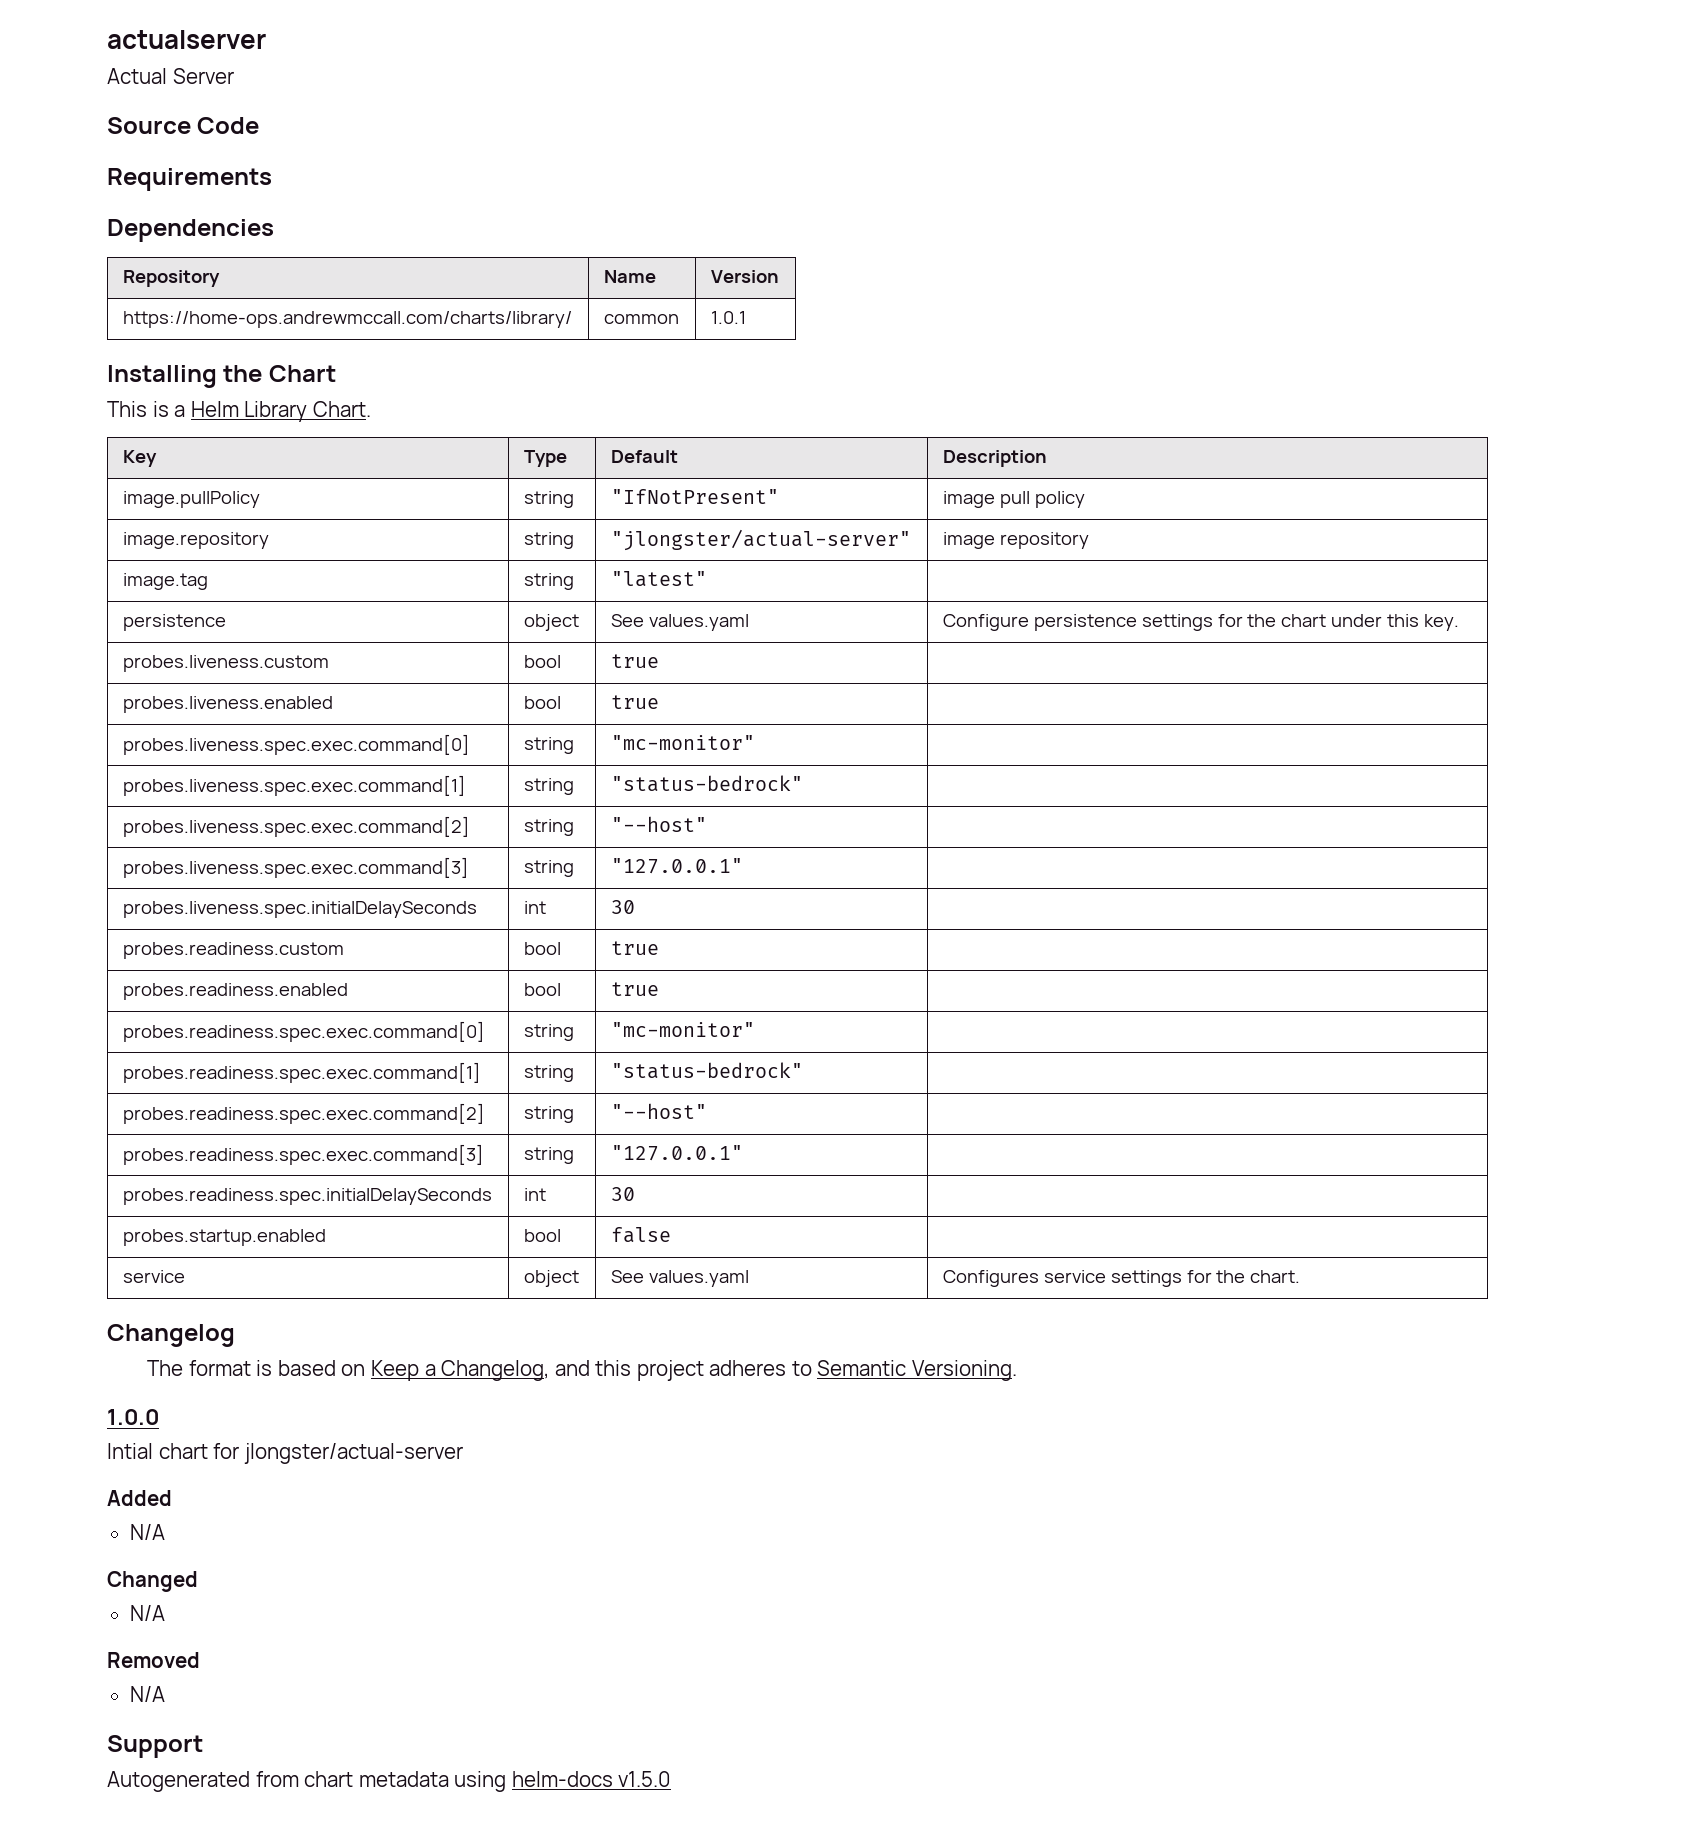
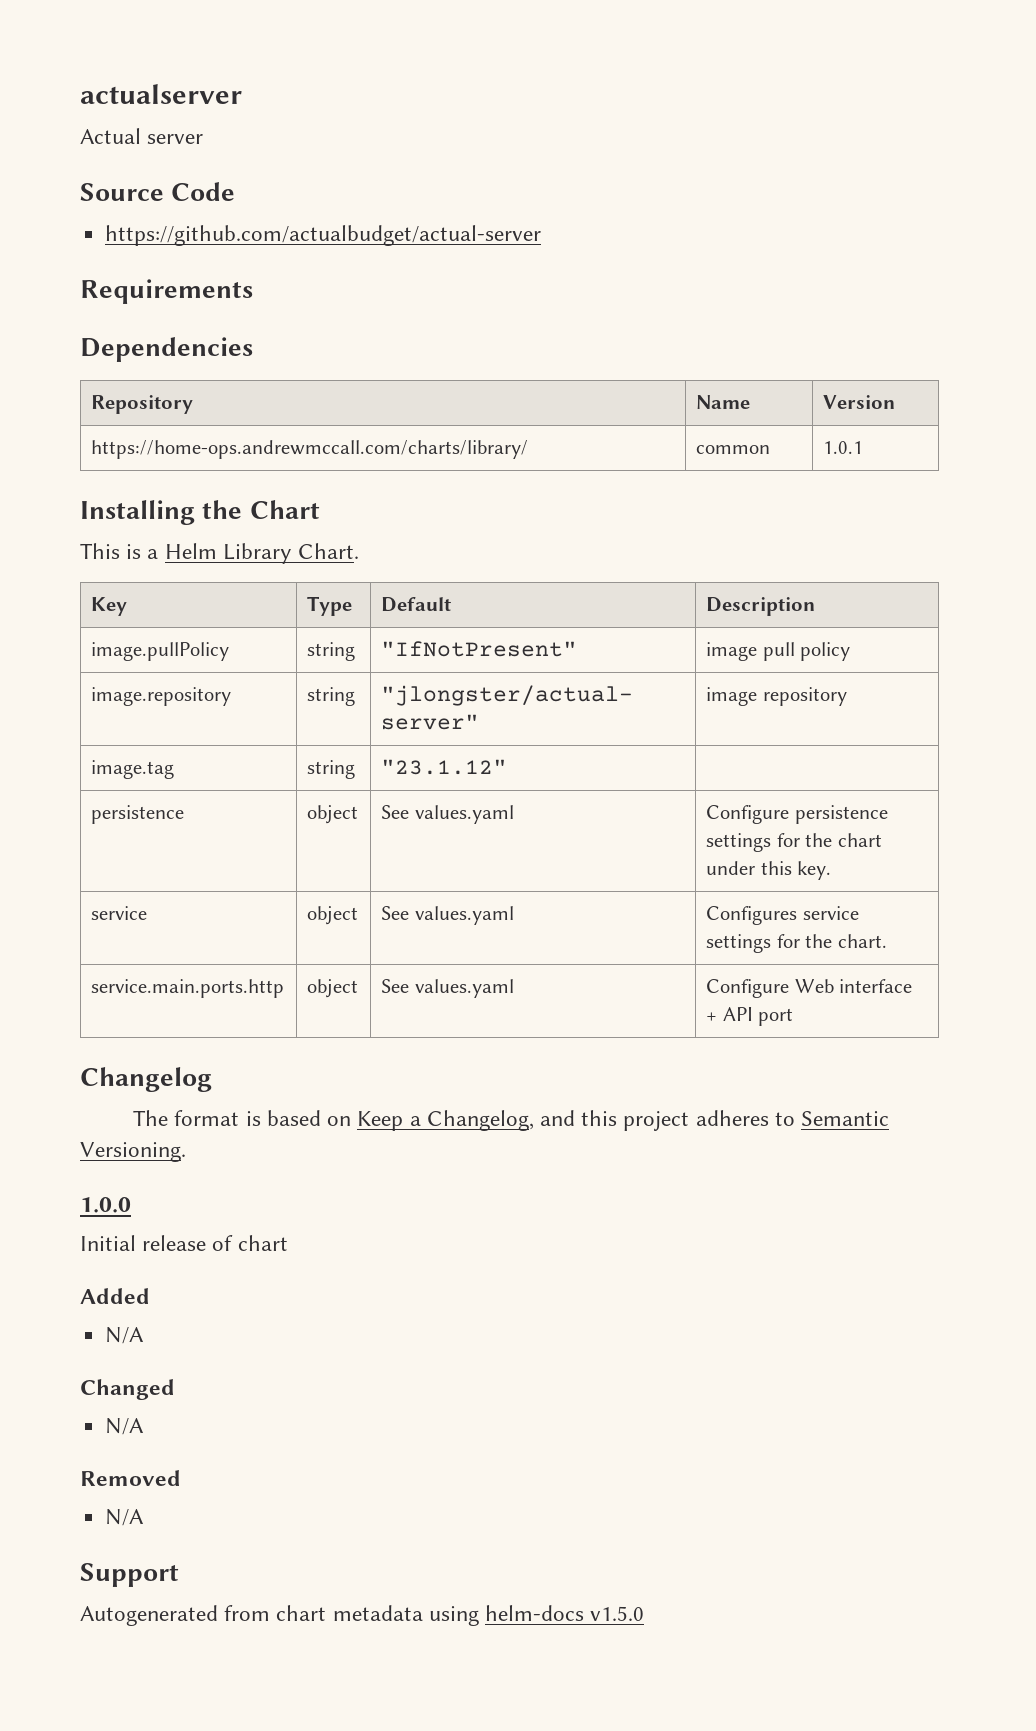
[172,68,234,84] Server -> [147,134,204,144] server
(260, 125) none -> [105,225,542,246] // https://github.com/actualbudget/actual-server
[610,571,707,587] "latest" -> [381,759,508,775] "23.1.12"
[122,655,329,672] [523,655,561,668] [610,654,659,668] [122,696,333,713] [523,696,561,709] [610,695,659,709] [122,734,470,755] [523,737,574,754] [610,735,755,750] [122,775,466,796] [523,778,574,795] [610,775,803,792] [122,816,470,837] [523,819,574,836] [610,816,707,832] [122,857,469,878] [523,860,574,877] [610,858,743,874] [122,901,477,918] [523,901,546,914] [610,900,635,914] [122,942,344,959] [523,942,561,955] [610,941,659,955] [122,983,348,1000] [523,983,561,996] [610,982,659,996] [122,1021,485,1042] [523,1024,574,1041] [610,1022,755,1037] [122,1062,481,1083] [523,1065,574,1082] [610,1062,803,1079] [122,1103,485,1124] [523,1106,574,1123] [610,1103,707,1119] [122,1144,484,1165] [523,1147,574,1164] [610,1145,743,1161] [122,1188,492,1205] [523,1188,546,1201] [610,1187,635,1201] [122,1229,326,1246] [523,1229,561,1242] [610,1227,671,1243] // probes.liveness.custom | bool | true | // probes.liveness.enabled | bool | true | // probes.liveness.spec.exec.command[0] | string | "mc-monitor" | // probes.liveness.spec.exec.command[1] | string | "status-bedrock" | // probes.liveness.spec.exec.command[2] | string | "--host" | // probes.liveness.spec.exec.command[3] | string | "127.0.0.1" | // probes.liveness.spec.initialDelaySeconds | int | 30 | // probes.readiness.custom | bool | true | // probes.readiness.enabled | bool | true | // probes.readiness.spec.exec.command[0] | string | "mc-monitor" | // probes.readiness.spec.exec.command[1] | string | "status-bedrock" | // probes.readiness.spec.exec.command[2] | string | "--host" | // probes.readiness.spec.exec.command[3] | string | "127.0.0.1" | // probes.readiness.spec.initialDelaySeconds | int | 30 | // probes.startup.enabled | bool | false | -> (832, 870) none
(1301, 1276) none -> [91,979,285,998] [307,979,359,998] [381,979,514,998] [706,979,913,998] [706,1007,794,1026] // service.main.ports.http | object | See values.yaml | Configure Web interface + API port
[107,1443,463,1464] Intial chart for jlongster/actual-server -> [80,1235,288,1251] Initial release of chart

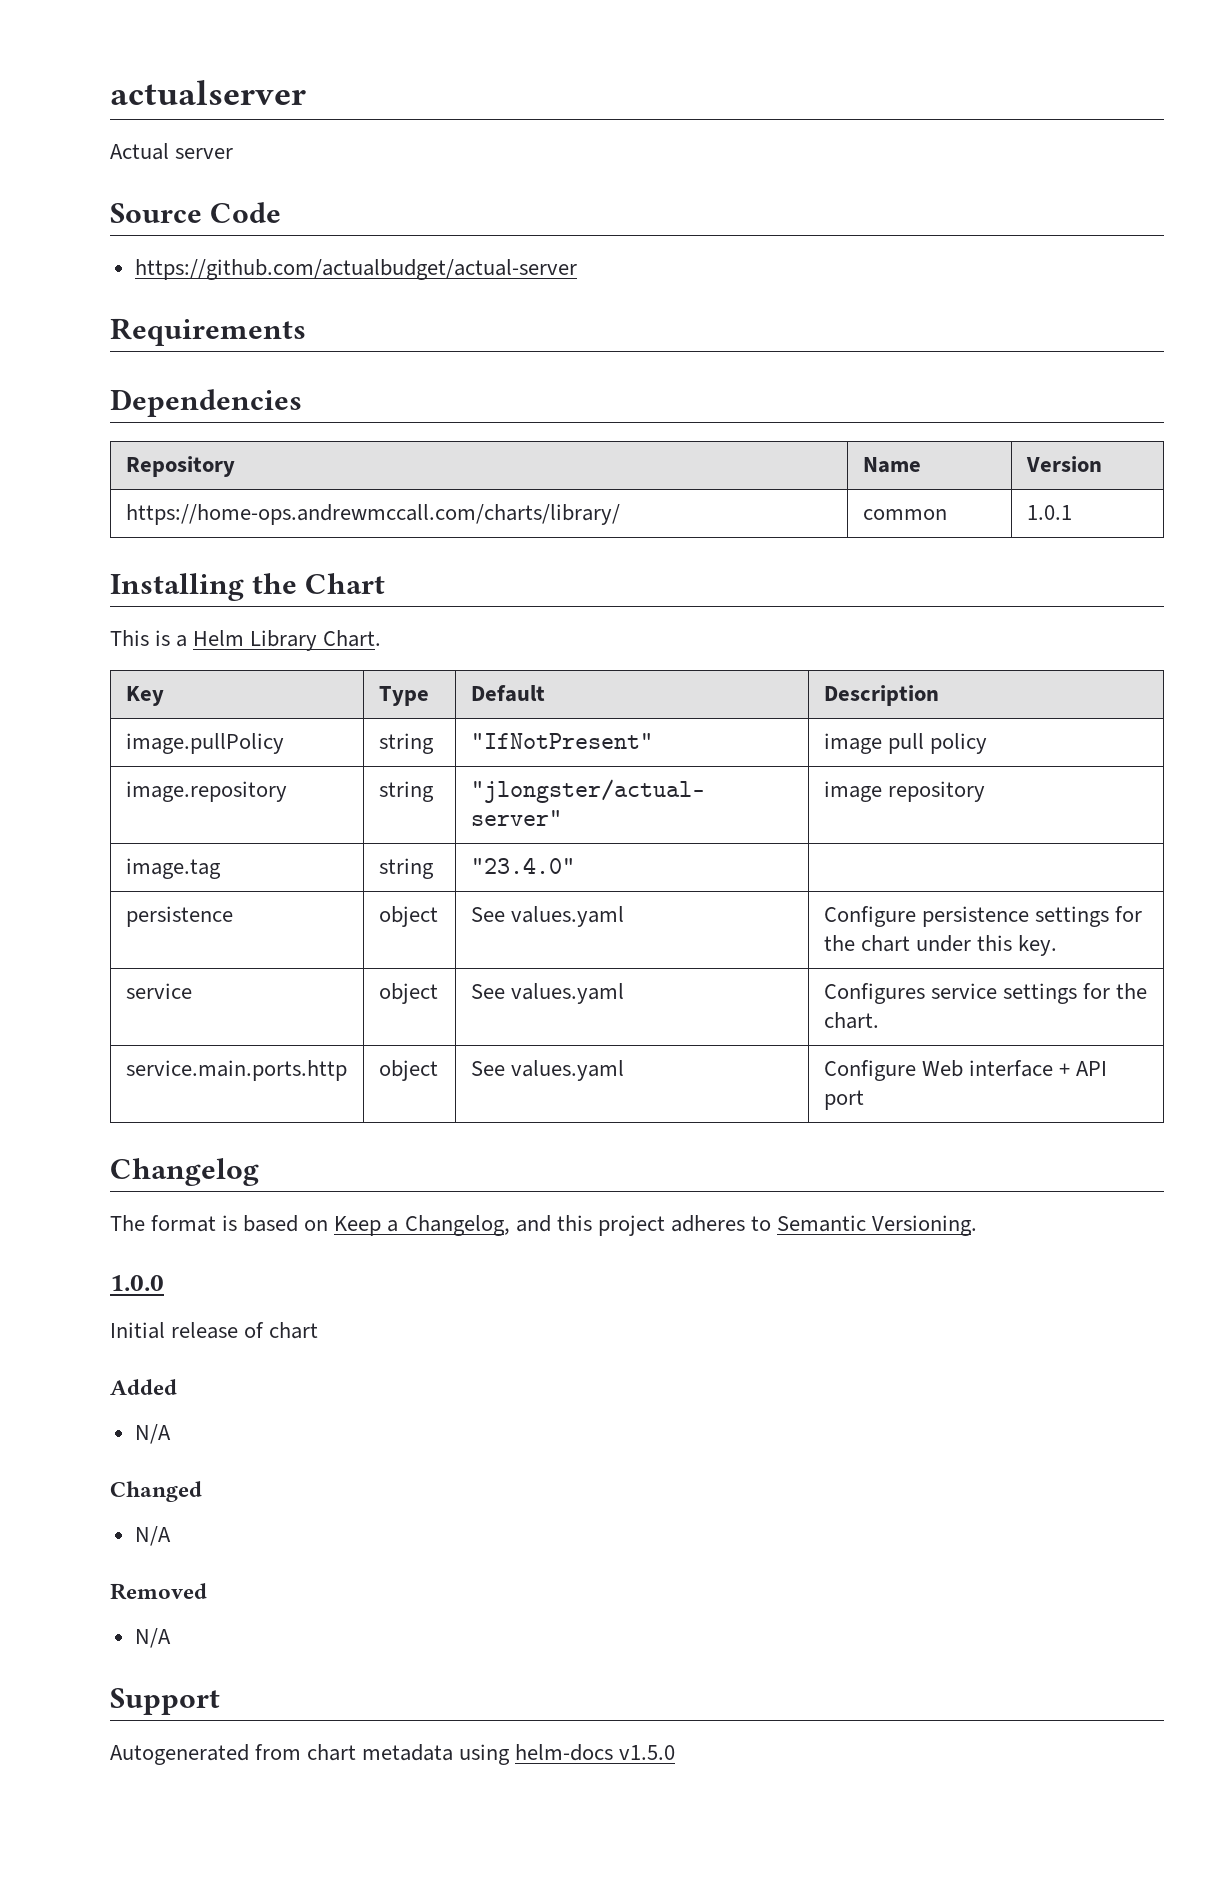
[381,759,508,775] "23.1.12" -> [470,857,575,874] "23.4.0"

